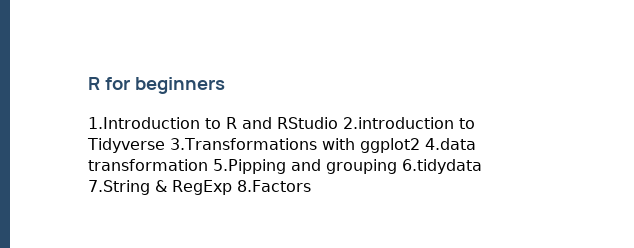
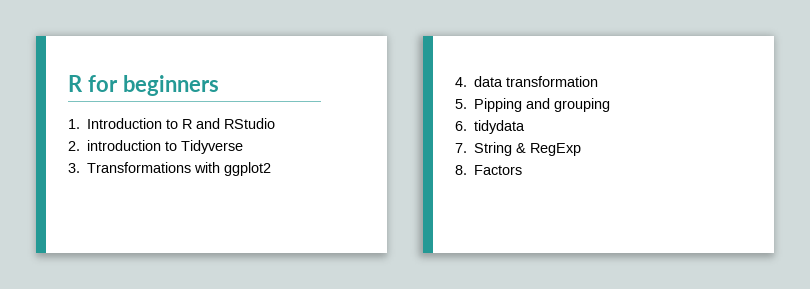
[88,117,200,129] 1.Introduction -> [68,118,163,129] 1. Introduction
[343,117,454,129] 2.introduction -> [68,140,162,151] // 2. introduction
[170,138,317,150] 3.Transformations -> [68,162,192,173] // 3. Transformations
[424,138,476,150] 4.data -> [455,76,504,87] // 4. data
[213,159,286,174] 5.Pipping -> [455,98,523,112] // 5. Pipping
[402,159,482,174] [88,180,150,195] 6.tidydata 7.String -> [455,120,526,134] [455,142,513,156] // 6. tidydata // 7. String
[237,180,311,192] 8.Factors -> [455,165,523,175] // 8. Factors

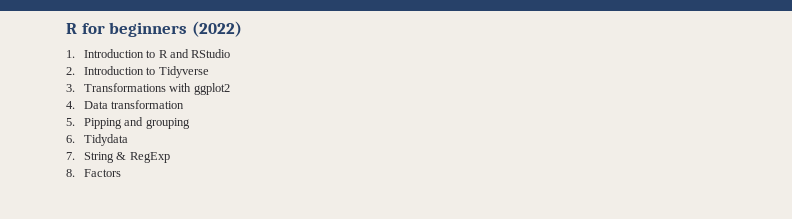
(219, 85) none -> [191,21,242,37] (2022)
[87,140,162,151] introduction -> [83,66,144,75] Introduction
[474,76,504,87] data -> [83,101,108,109] Data
[474,120,526,134] tidydata -> [83,134,128,146] Tidydata

